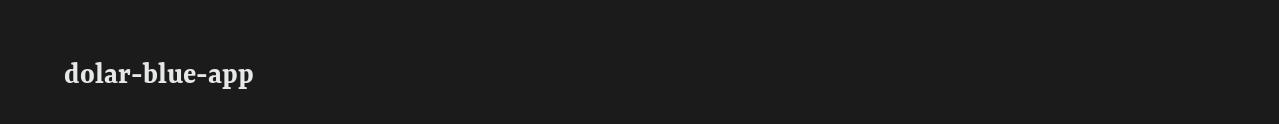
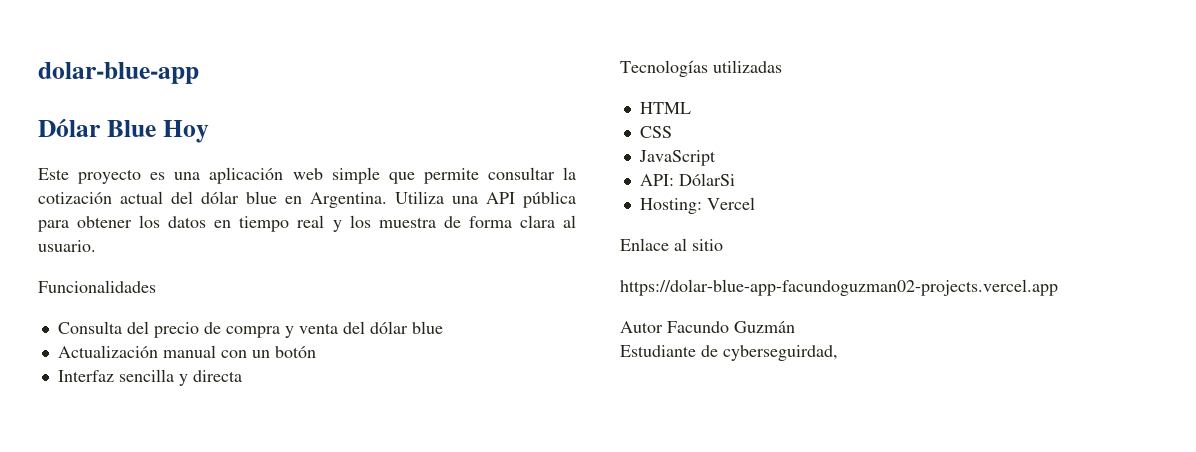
(254, 75) none -> [38,118,209,143] [38,167,577,184] [38,191,576,208] [38,215,577,232] [38,240,96,252] [38,280,156,293] [57,321,443,338] [57,345,316,358] [57,369,242,386] [620,60,782,77] [639,102,691,114] [639,126,672,138] [638,150,716,166] [639,173,735,186] [639,197,755,214] [620,238,723,251] [620,279,1058,296] [620,321,795,333] [620,345,838,361] // Dólar Blue Hoy // Este proyecto es una aplicación web simple que permite consultar la cotización actual del dólar blue en Argentina. Utiliza una API pública para obtener los datos en tiempo real y los muestra de forma clara al usuario. // Funcionalidades // Consulta del precio de compra y venta del dólar blue // Actualización manual con un botón // Interfaz sencilla y directa // Tecnologías utilizadas // HTML // CSS // JavaScript // API: DólarSi // Hosting: Vercel // Enlace al sitio // https://dolar-blue-app-facundoguzman02-projects.vercel.app // Autor Facundo Guzmán // Estudiante de cyberseguirdad,

